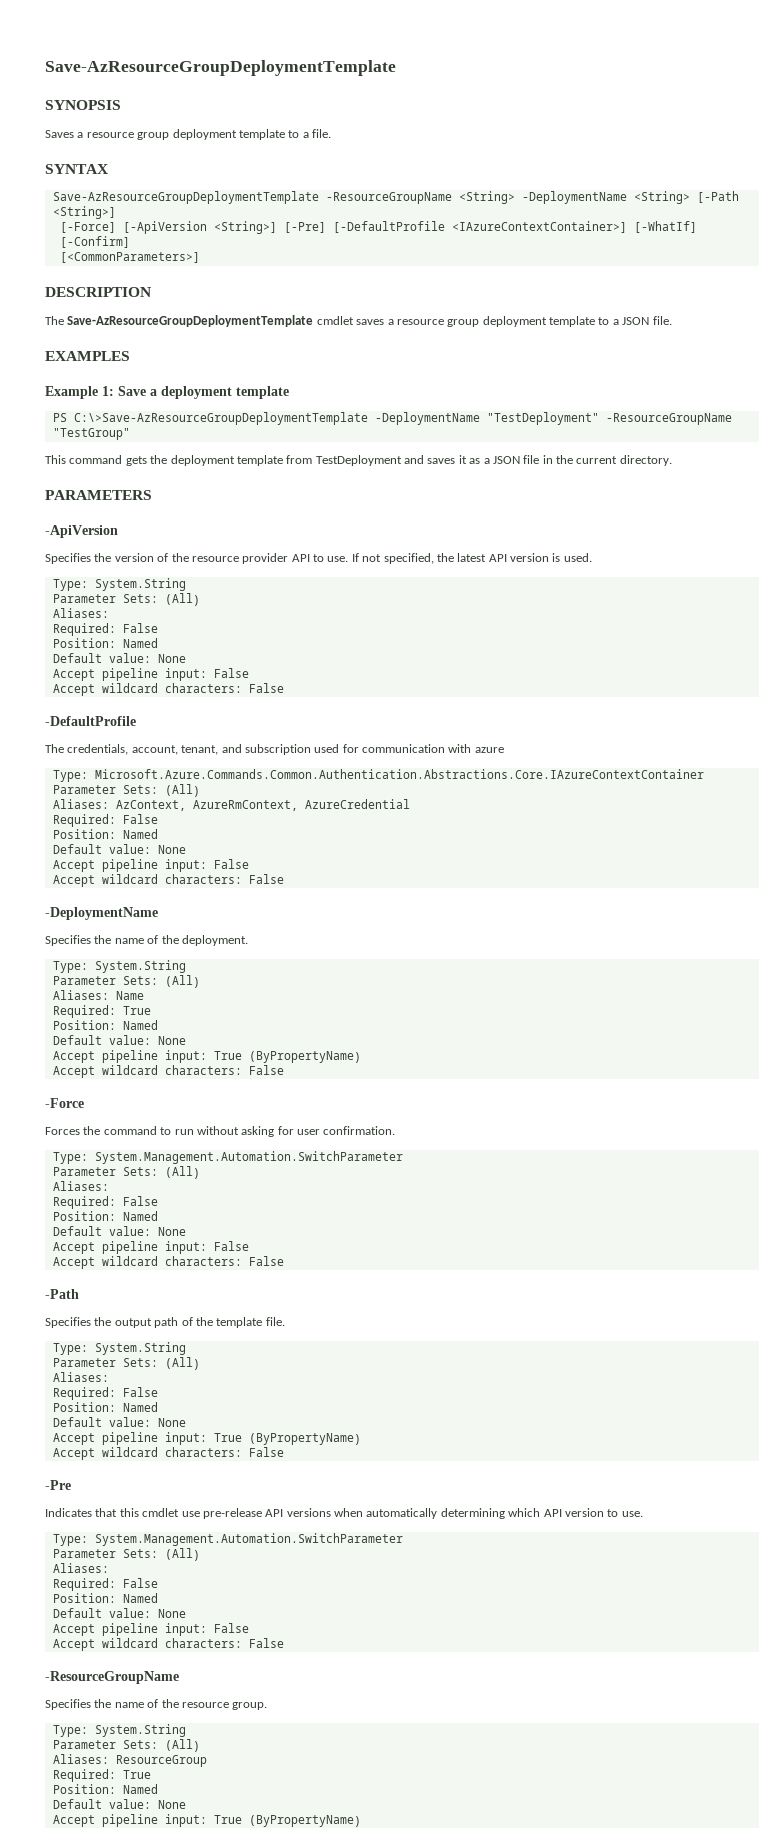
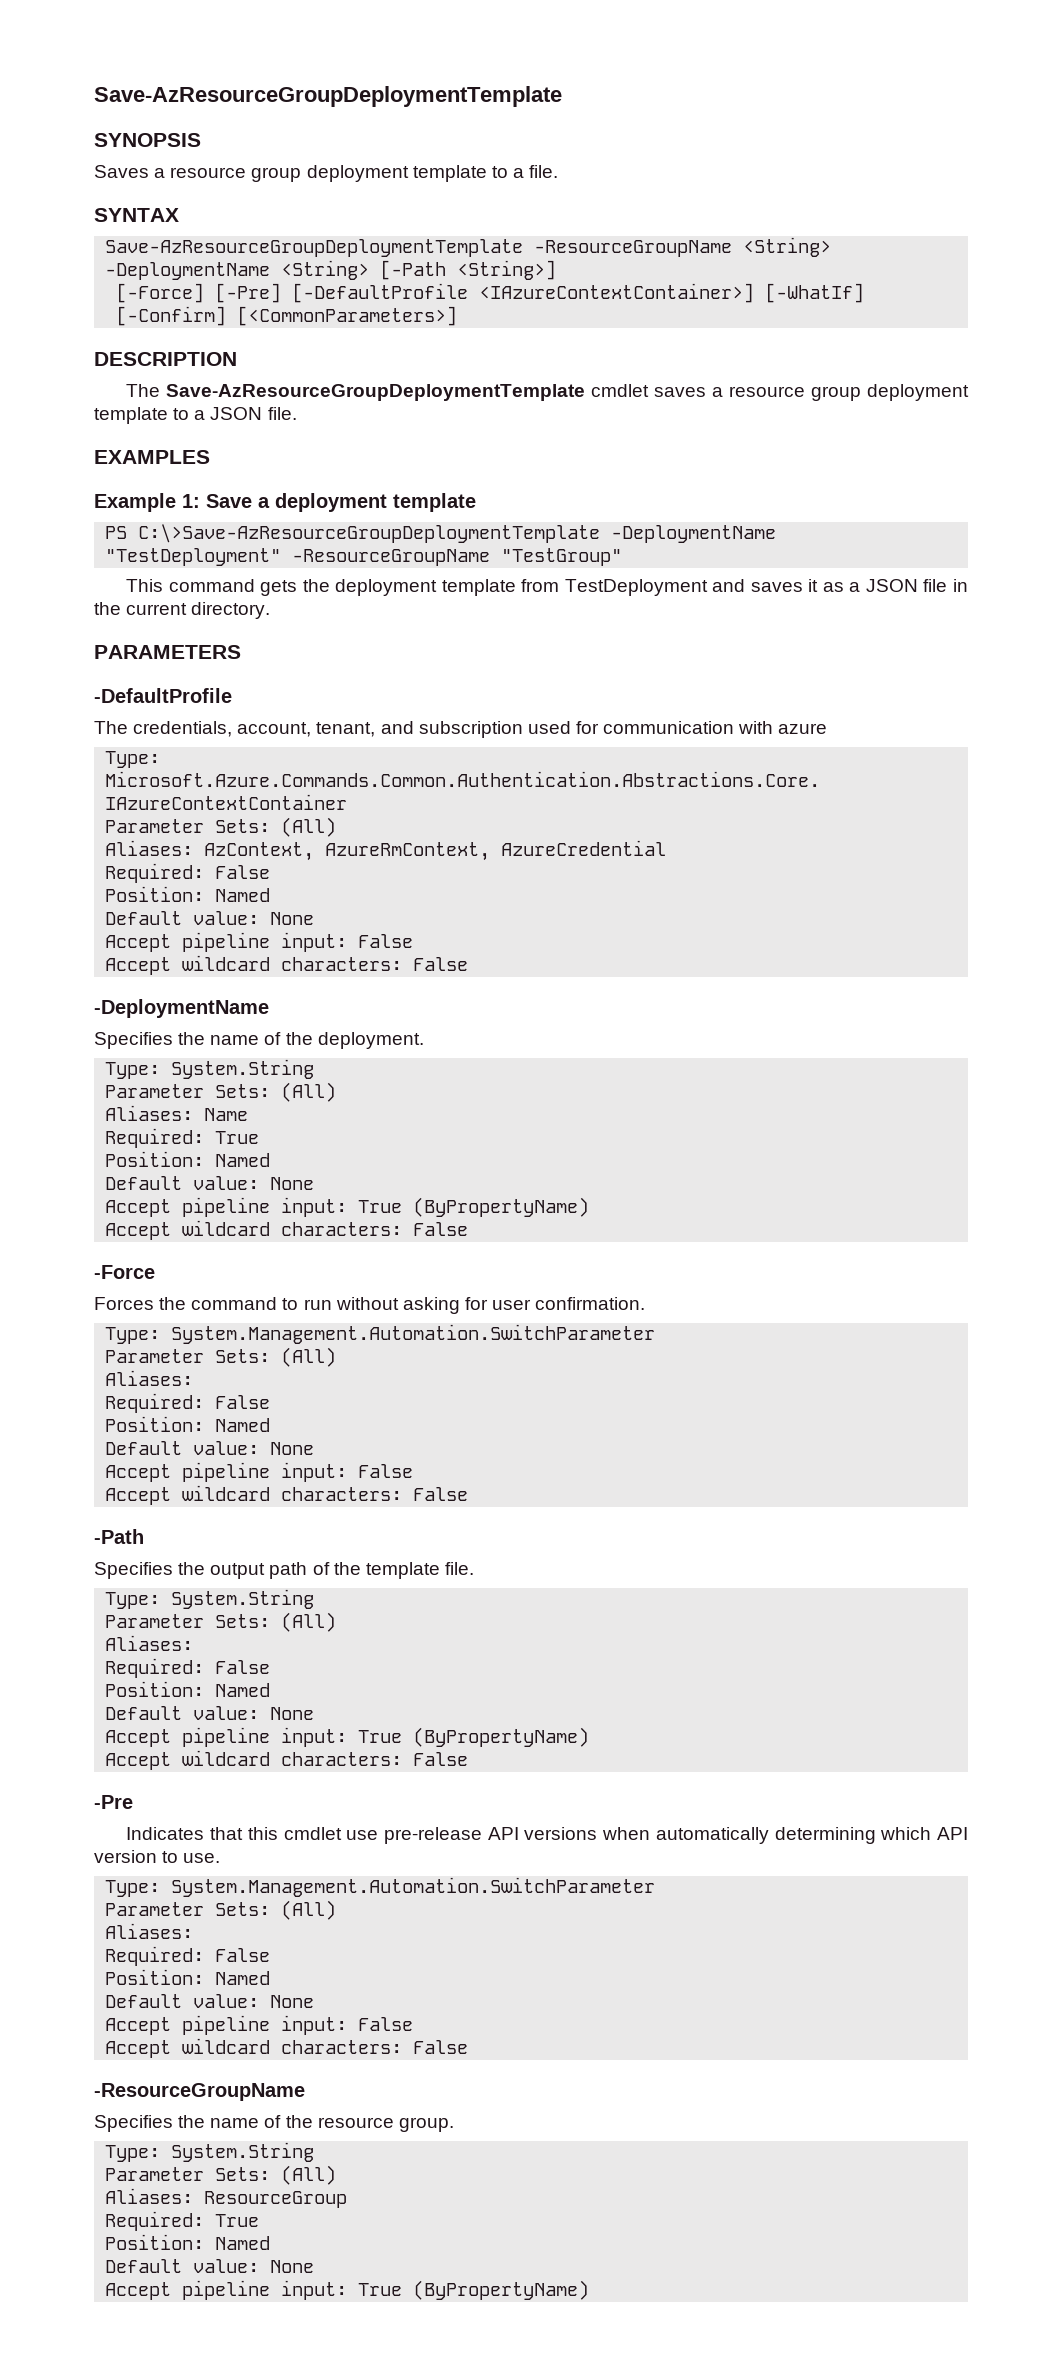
[122,221,277,234] [-ApiVersion <String>] -> (205, 293) none
(130, 242) // -> (227, 316) none
[45,525,118,538] [45,553,592,564] [52,578,186,591] [52,593,200,606] [52,608,109,618] [52,623,158,636] [52,638,158,648] [52,653,186,663] [52,668,249,681] [52,683,284,696] // -ApiVersion // Specifies the version of the resource provider API to use. If not specified, the latest API version is used. // Type: System.String // Parameter Sets: (All) // Aliases: // Required: False // Position: Named // Default value: None // Accept pipeline input: False // Accept wildcard characters: False -> (241, 652) none

